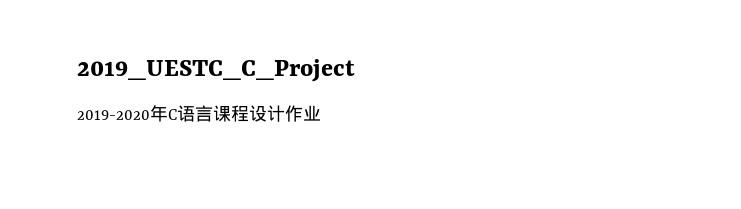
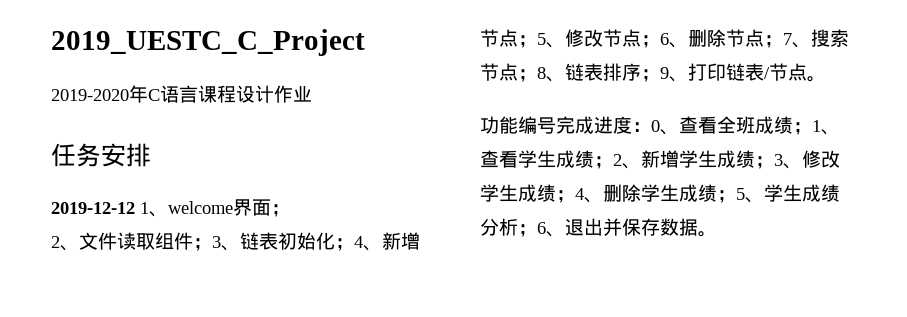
(321, 113) none -> [51,143,151,167] [51,199,290,217] [51,232,420,251] [480,29,849,48] [480,63,826,82] [480,116,840,135] [480,150,840,169] [480,184,840,203] [480,218,717,237] // 任务安排 // 2019-12-12 1、welcome界面； // 2、文件读取组件；3、链表初始化；4、新增节点；5、修改节点；6、删除节点；7、搜索节点；8、链表排序；9、打印链表/节点。 // 功能编号完成进度：0、查看全班成绩；1、查看学生成绩；2、新增学生成绩；3、修改学生成绩；4、删除学生成绩；5、学生成绩分析；6、退出并保存数据。

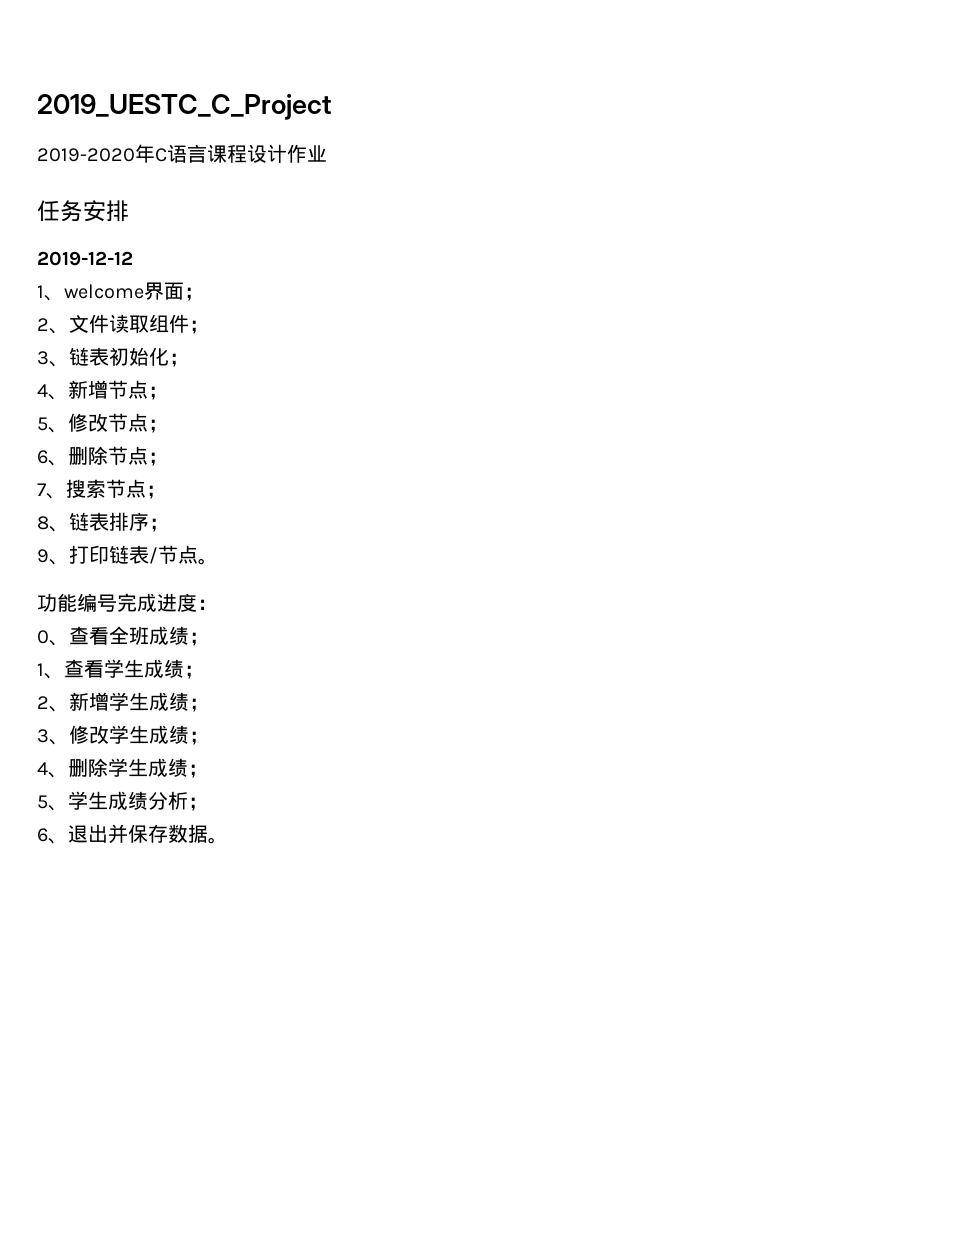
(135, 208) none -> (133, 258) //
(212, 244) none -> (209, 327) //
(354, 244) none -> (189, 360) //
(537, 41) none -> (168, 393) //
(660, 41) none -> (168, 426) //
(783, 41) none -> (168, 459) //
(537, 75) none -> (166, 492) //
(660, 75) none -> (169, 525) //
(651, 127) none -> (217, 604) //
(812, 128) none -> (209, 639) //
(613, 162) none -> (204, 672) //
(774, 162) none -> (209, 705) //
(575, 196) none -> (209, 738) //
(736, 196) none -> (208, 771) //
(537, 230) none -> (208, 804) //

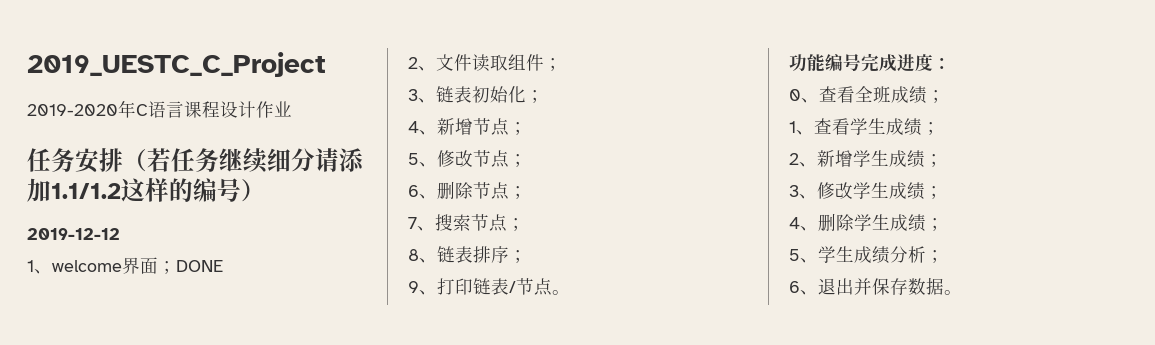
(129, 211) none -> [123,148,364,173] [27,178,265,202] （若任务继续细分请添加1.1/1.2这样的编号）
(204, 294) none -> [176,260,223,272] DONE

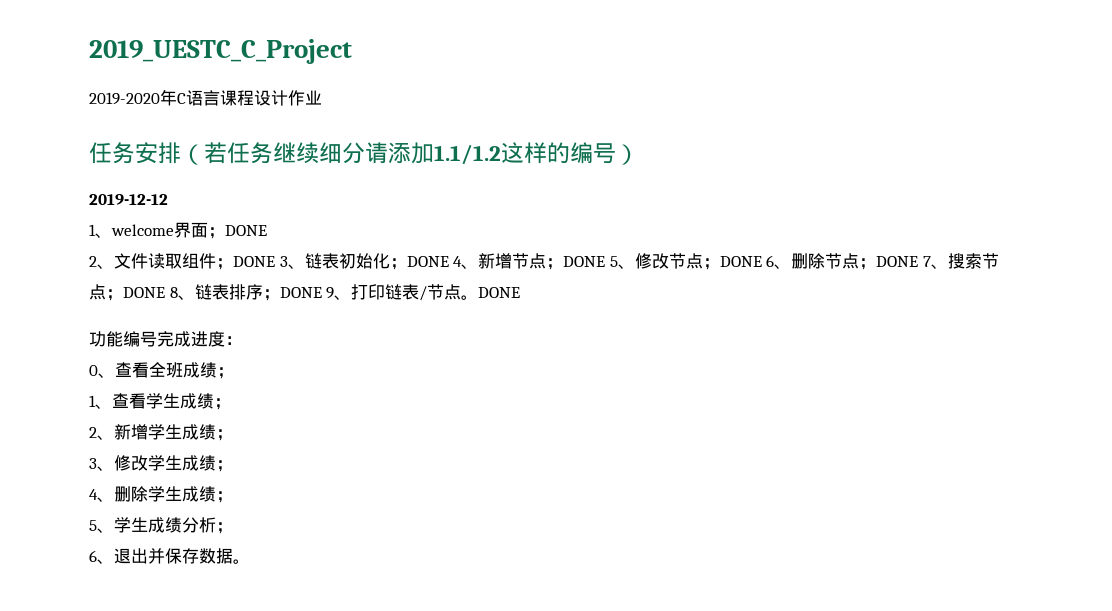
(562, 64) // -> [233,256,275,267] DONE
(544, 96) // -> [406,256,449,267] DONE
(527, 128) // -> [563,256,606,267] DONE
(527, 160) // -> [719,256,762,267] DONE
(527, 192) // -> [876,256,919,267] DONE
(525, 224) // -> [123,287,165,298] DONE
(527, 256) // -> [279,287,322,298] DONE
(570, 292) none -> [478,287,521,298] DONE

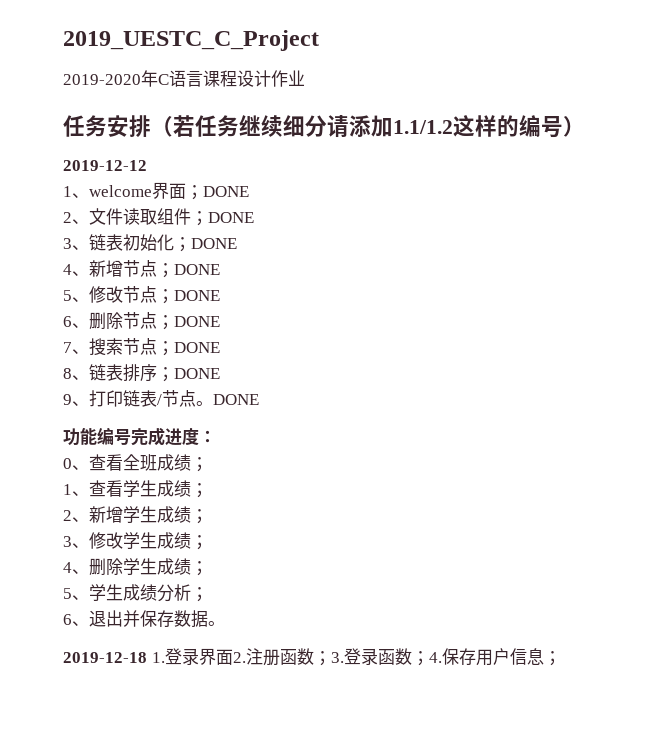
(275, 261) none -> (254, 217) //
(449, 261) none -> (237, 243) //
(606, 261) none -> (220, 269) //
(762, 261) none -> (220, 295) //
(919, 261) none -> (220, 321) //
(165, 292) none -> (220, 347) //
(322, 292) none -> (220, 373) //
(250, 561) none -> [63,648,561,666] // 2019-12-18 1.登录界面2.注册函数；3.登录函数；4.保存用户信息；

